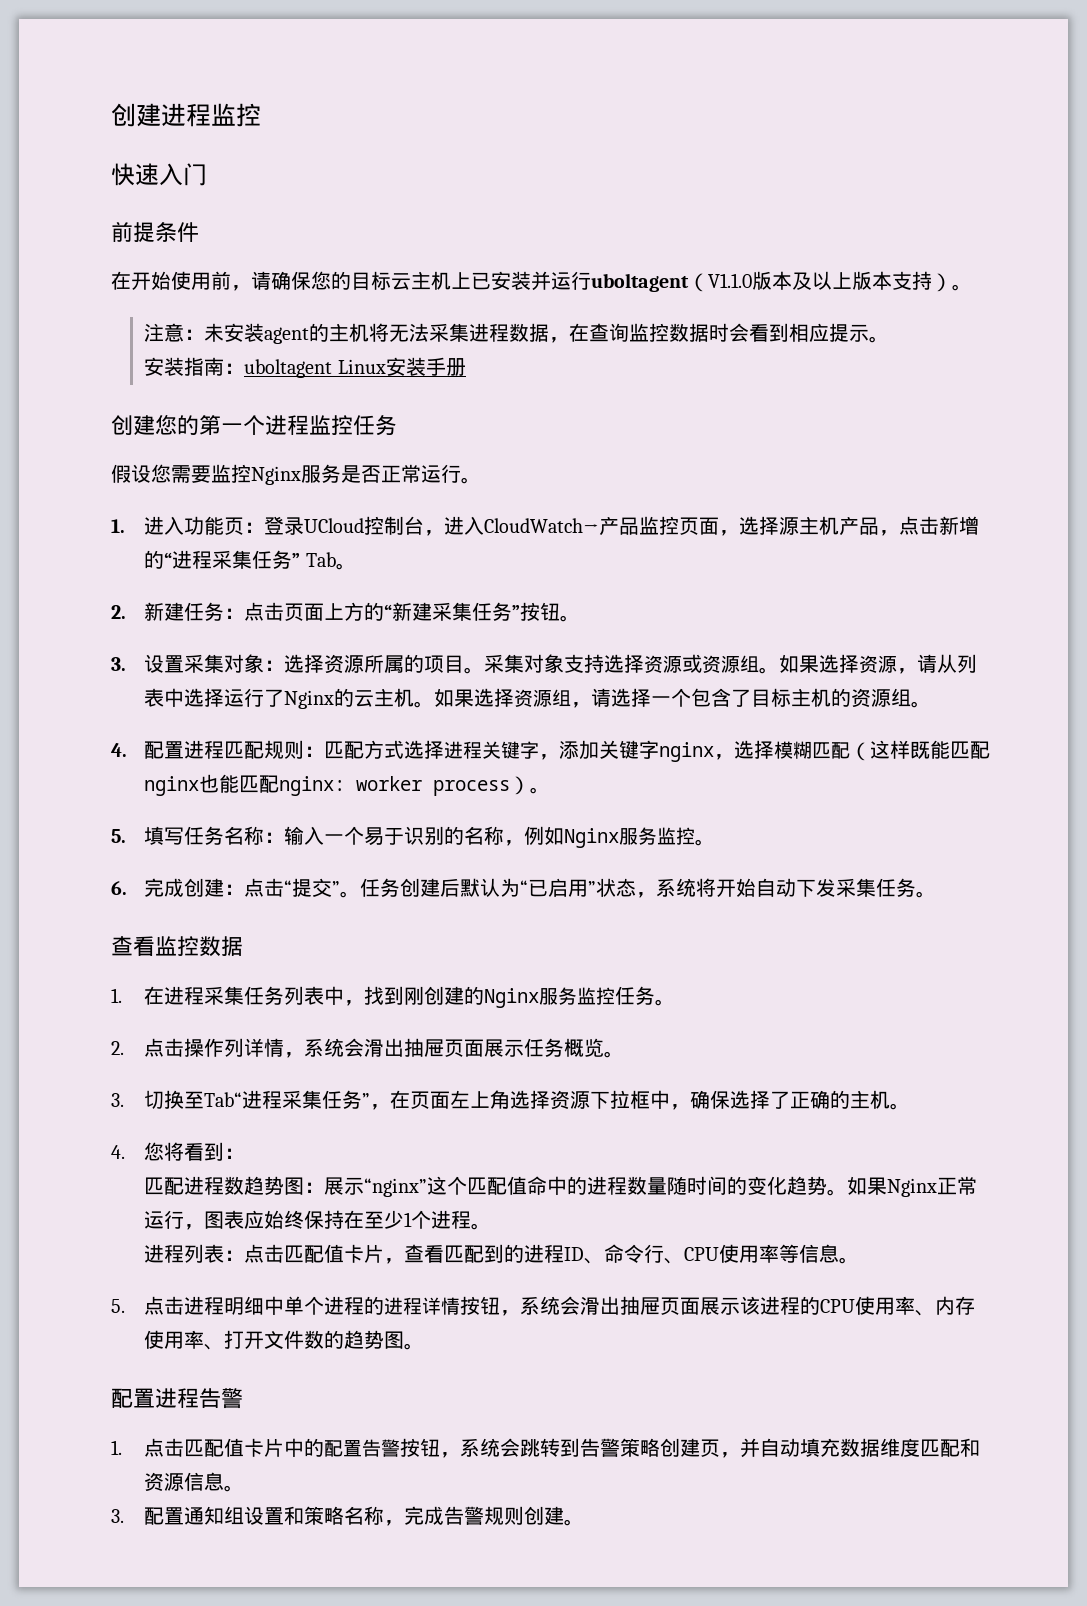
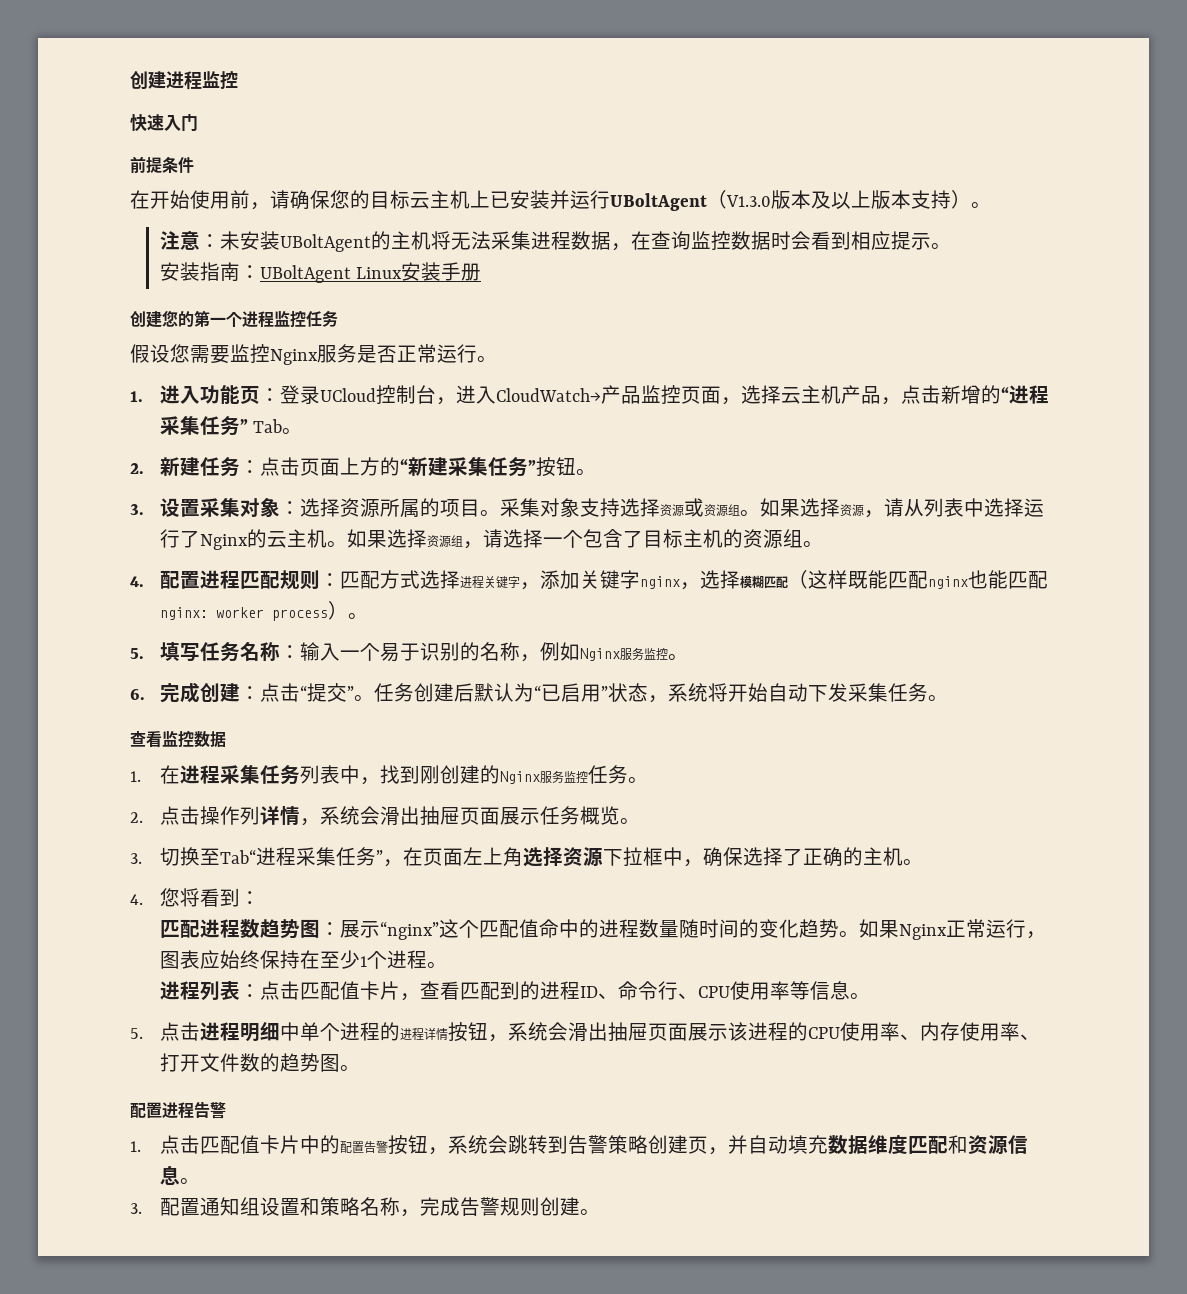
[591,273,752,292] uboltagent（V1.1.0 -> [610,190,771,211] UBoltAgent（V1.3.0
[264,327,310,344] agent -> [280,234,372,252] UBoltAgent
[244,359,333,378] uboltagent -> [260,265,352,283] UBoltAgent
[779,517,800,535] 源 -> [781,387,802,404] 云

